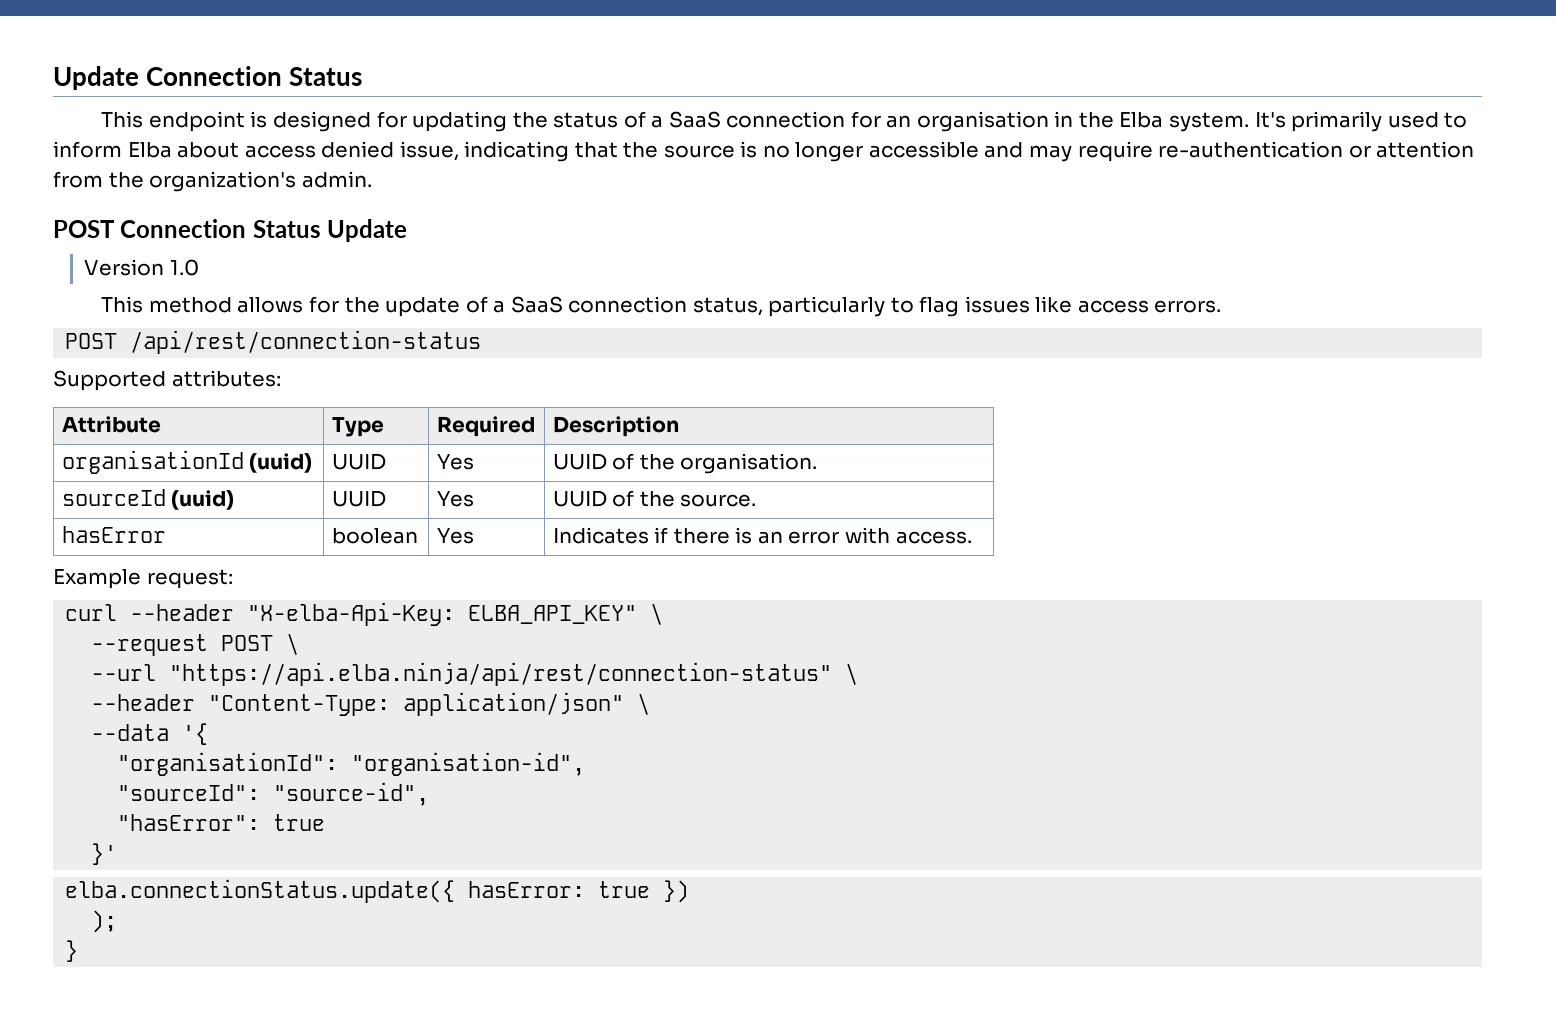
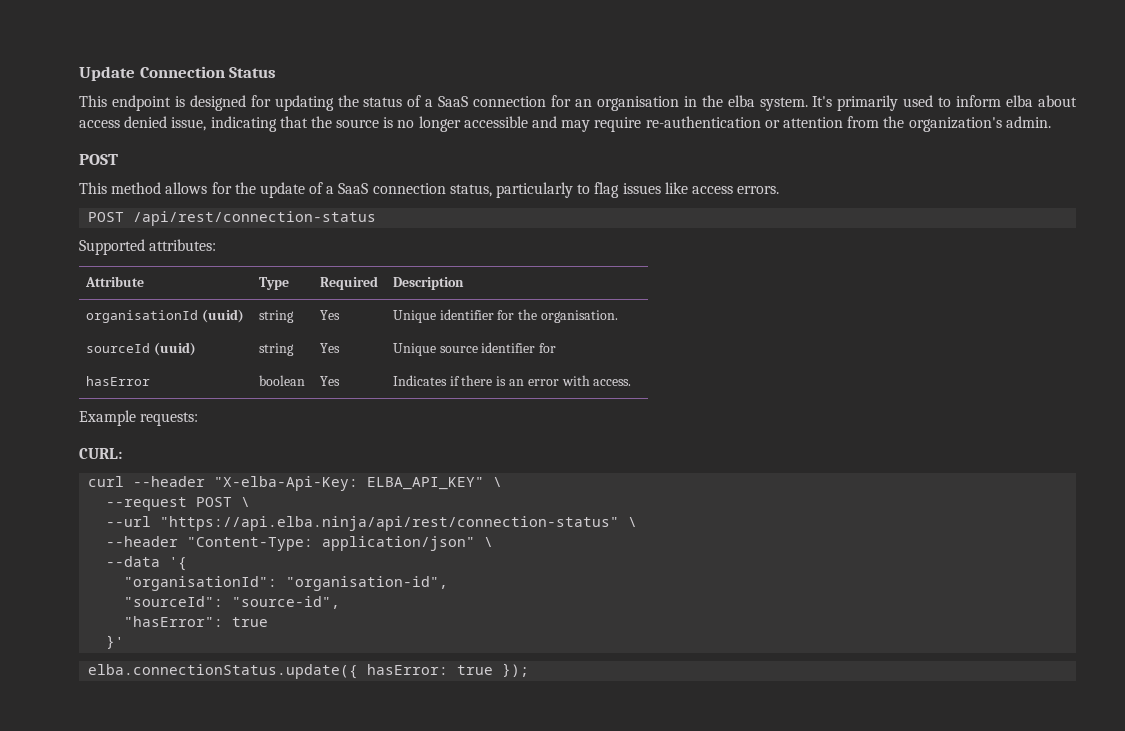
[1119,112,1164,128] Elba -> [727,95,755,107] elba
[127,142,172,158] Elba -> [1006,95,1034,107] elba
[120,219,408,242] [84,259,199,276] Connection Status Update // Version 1.0 -> (118, 159) none
[331,453,386,470] [436,454,474,470] [552,453,635,470] UUID | Yes | UUID of -> [258,310,294,323] [319,310,340,320] [392,309,515,323] string | Yes | Unique identifier for
[331,490,386,507] [436,491,474,507] [552,490,757,507] UUID | Yes | UUID of the source. -> [258,343,294,356] [319,343,340,353] [392,342,557,356] string | Yes | Unique source identifier for
[146,569,233,589] request: -> [140,412,199,426] [79,448,122,459] requests: // CURL:
[663,880,690,903] [91,910,118,933] [65,940,79,962] }) // ); // } -> [502,663,530,677] });

